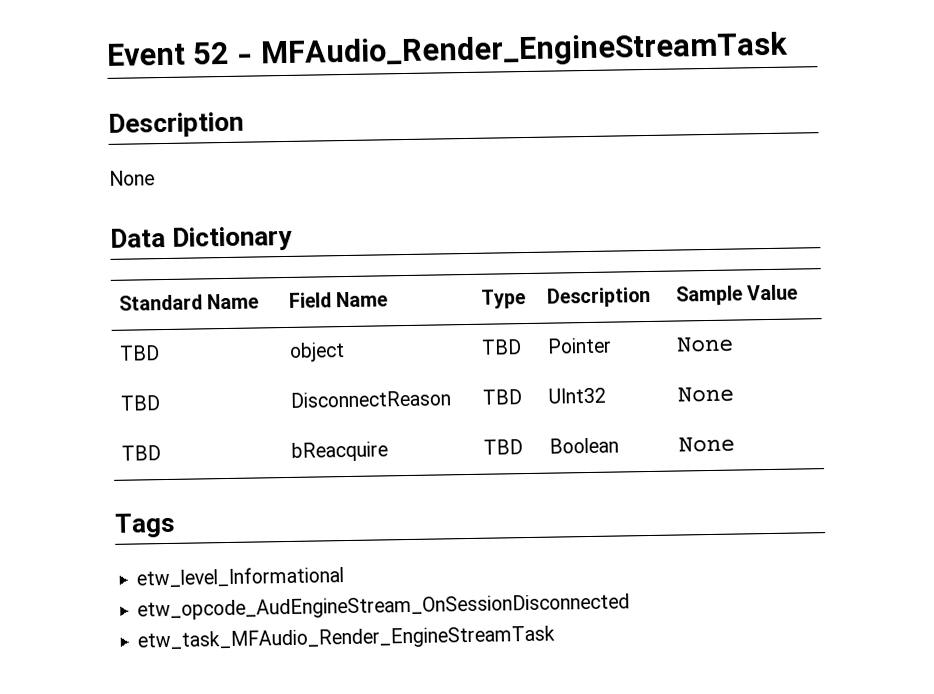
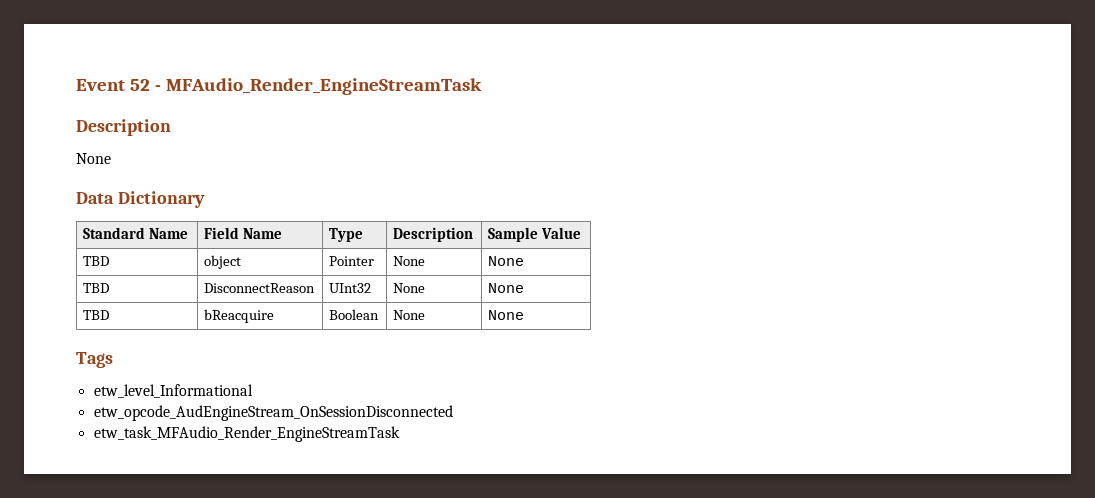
[480,339,522,355] [546,337,612,354] TBD | Pointer -> [329,256,375,266] [393,256,426,266] Pointer | None
[481,389,522,405] [547,387,606,404] TBD | UInt32 -> [329,283,372,293] [393,283,426,293] UInt32 | None
[482,439,523,455] [548,437,619,454] TBD | Boolean -> [329,309,380,320] [393,310,426,320] Boolean | None

